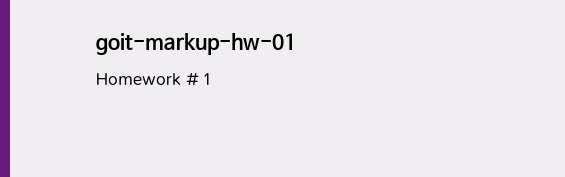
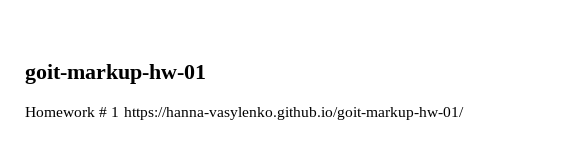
(210, 79) none -> [123,107,464,120] https://hanna-vasylenko.github.io/goit-markup-hw-01/

